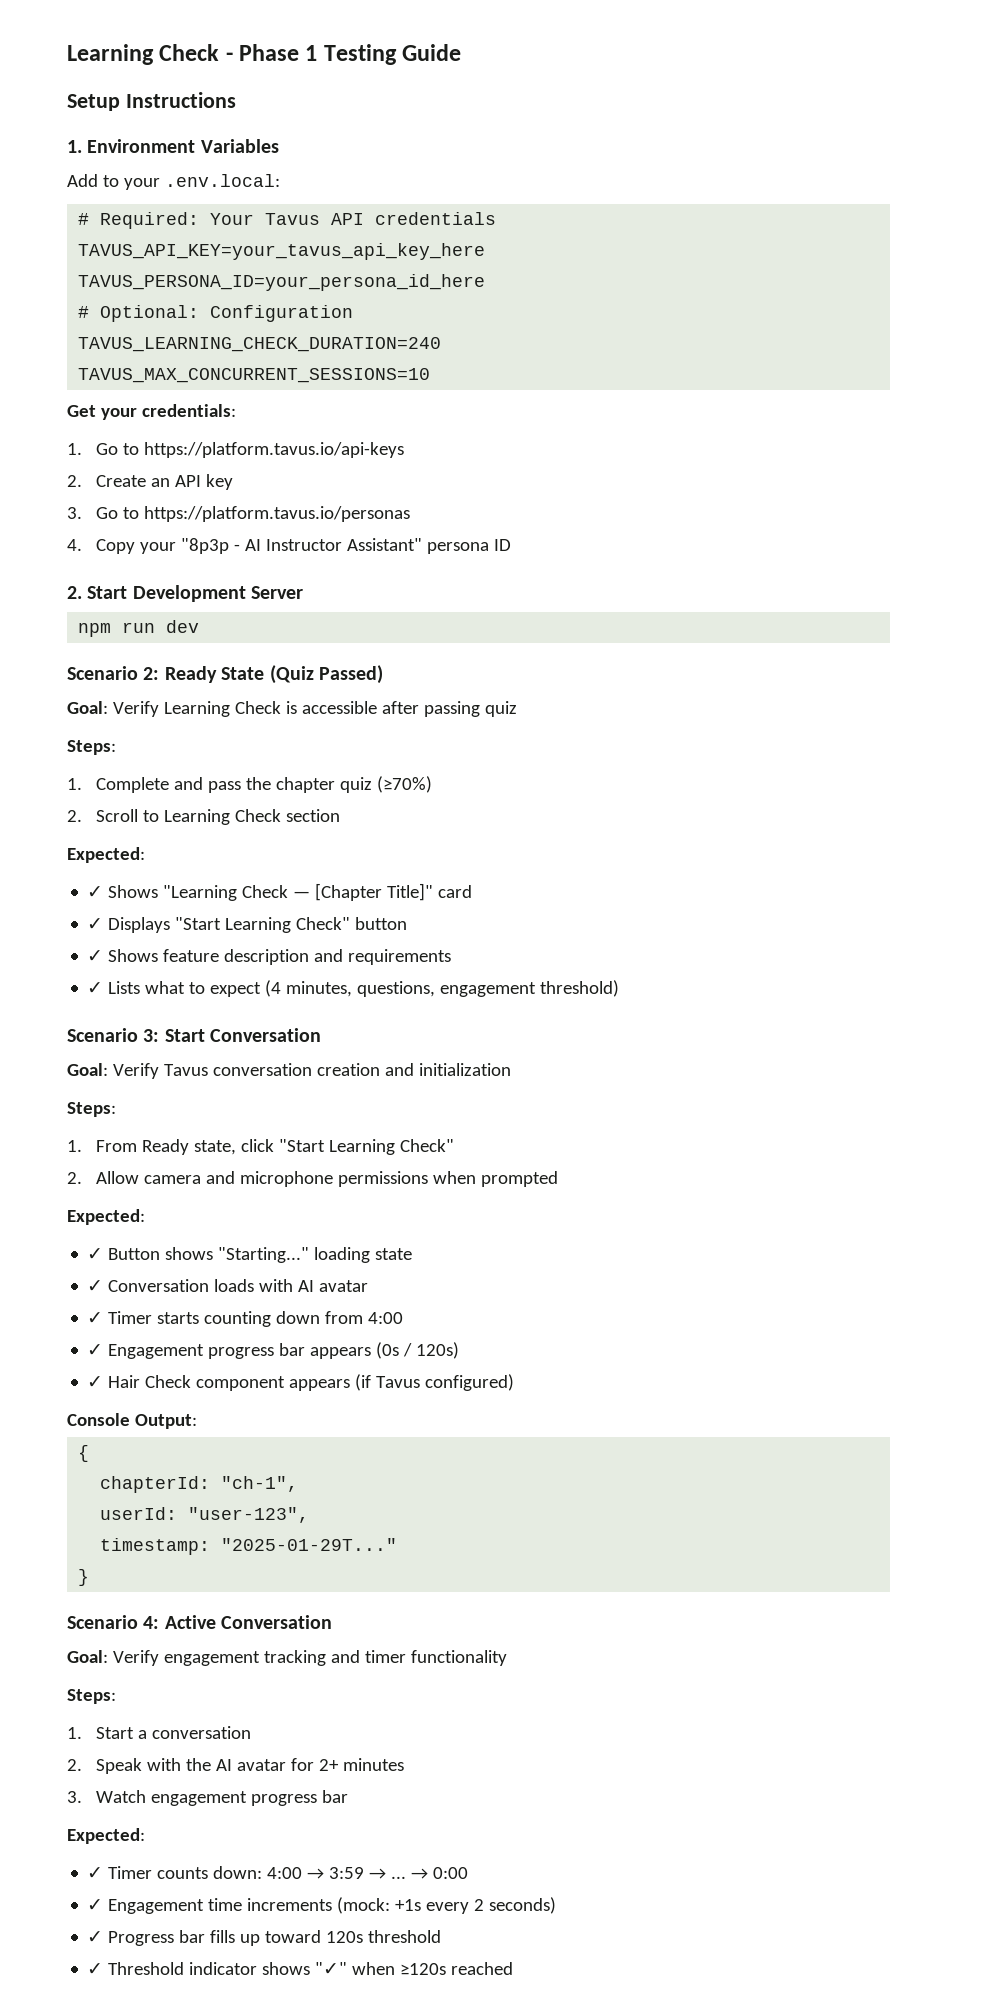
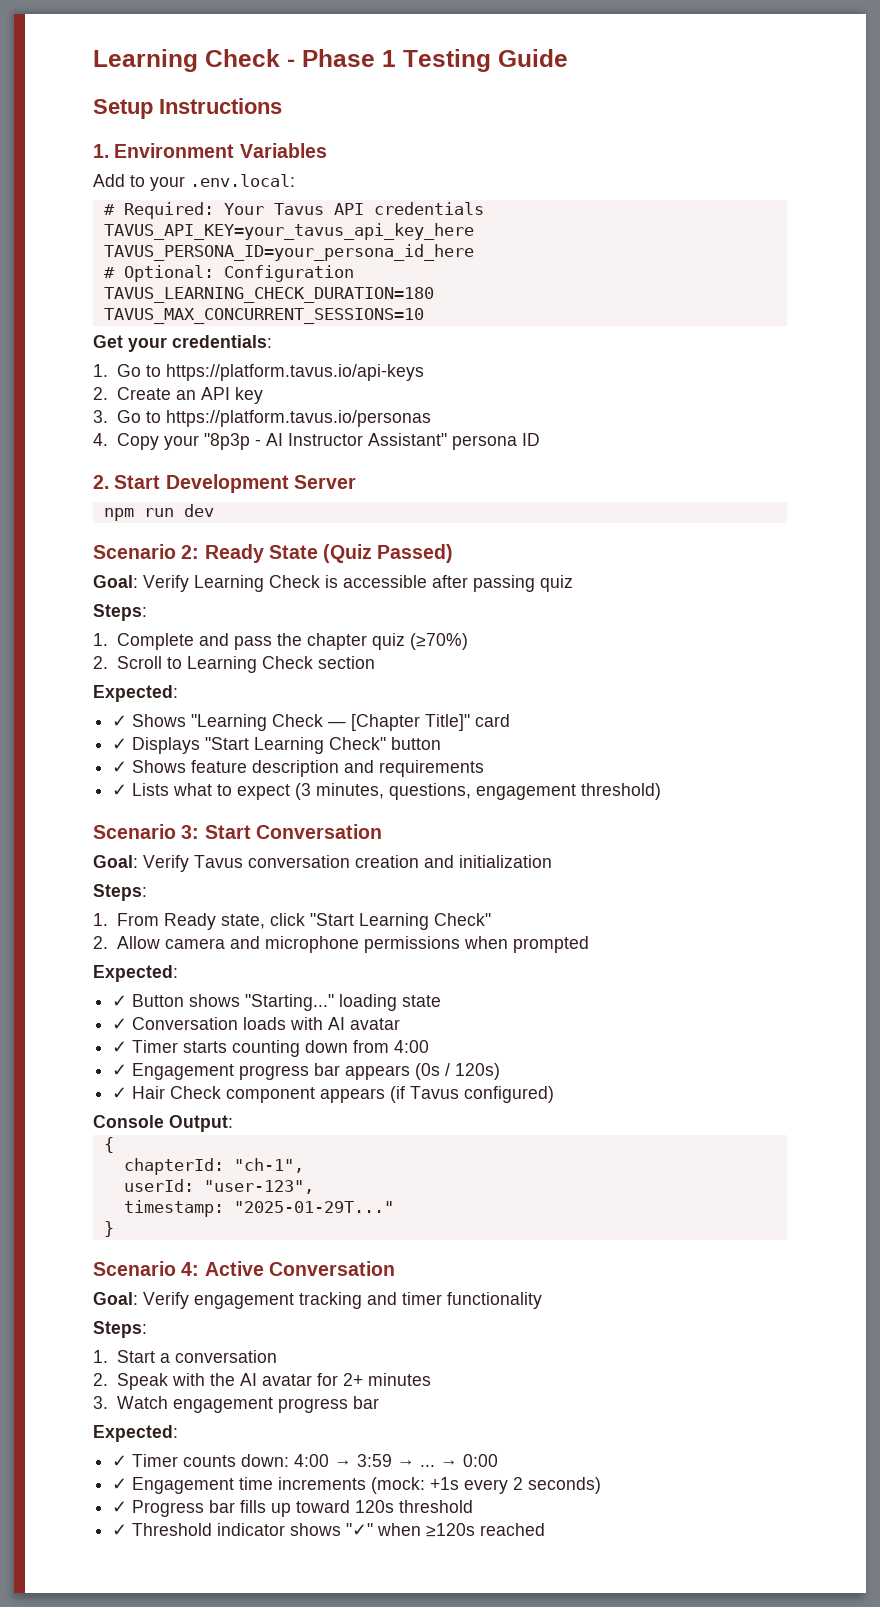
[78,337,442,352] TAVUS_LEARNING_CHECK_DURATION=240 -> [103,287,434,303] TAVUS_LEARNING_CHECK_DURATION=180
[265,980,282,997] (4 -> [295,783,312,800] (3

